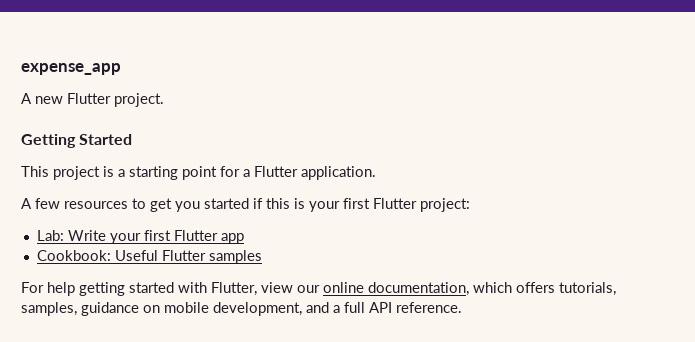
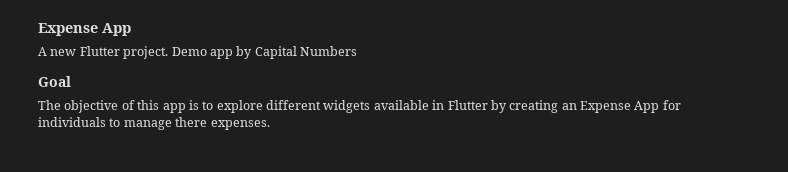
[21,63,121,75] expense_app -> [38,23,131,36] Expense App
[21,134,133,148] [21,166,376,180] [21,198,470,212] [36,230,244,244] [36,250,262,264] [21,282,616,296] [21,302,462,316] // Getting Started // This project is a starting point for a Flutter application. // A few resources to get you started if this is your first Flutter project: // Lab: Write your first Flutter app // Cookbook: Useful Flutter samples // For help getting started with Flutter, view our online documentation, which offers tutorials, samples, guidance on mobile development, and a full API reference. -> [171,46,357,59] [38,76,71,87] [38,100,681,113] [38,117,270,130] Demo app by Capital Numbers // Goal // The objective of this app is to explore different widgets available in Flutter by creating an Expense App for individuals to manage there expenses.

